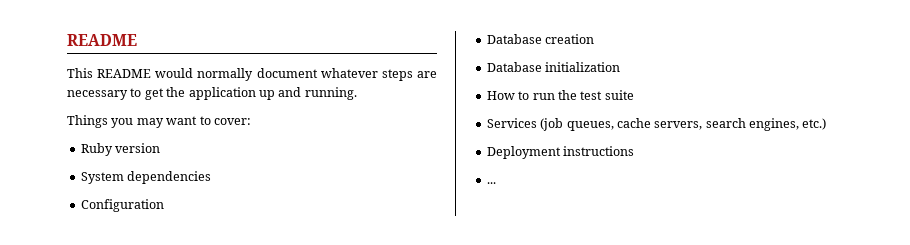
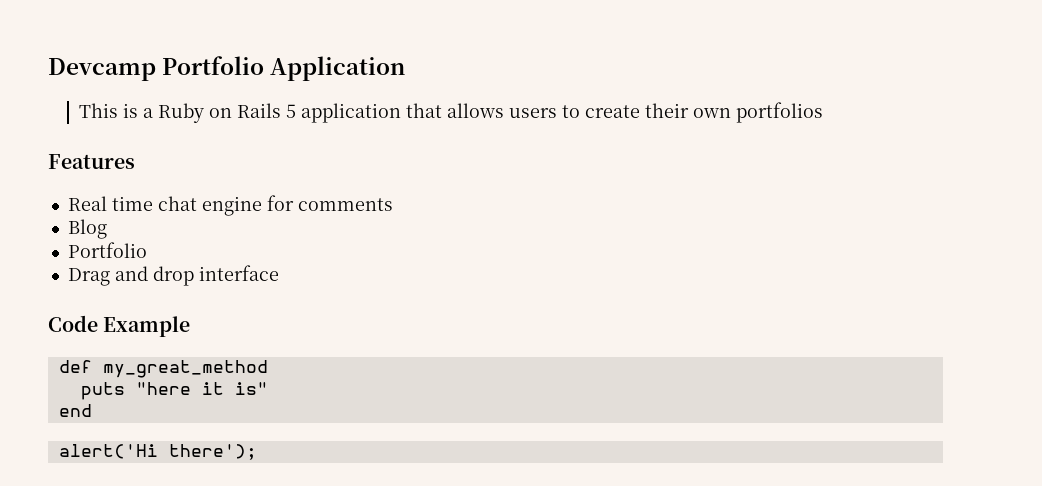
[67,34,137,46] [67,68,437,81] [67,87,357,100] [67,115,251,128] [80,143,161,156] [80,171,212,184] [80,199,164,212] [486,34,595,44] [486,62,621,72] [486,90,634,100] [486,118,827,131] [486,146,635,159] [486,182,496,184] README // This README would normally document whatever steps are necessary to get the application up and running. // Things you may want to cover: // Ruby version // System dependencies // Configuration // Database creation // Database initialization // How to run the test suite // Services (job queues, cache servers, search engines, etc.) // Deployment instructions // ... -> [48,56,406,81] [79,102,824,123] [48,154,135,169] [67,195,393,216] [67,219,107,239] [67,242,147,258] [67,265,279,286] [48,315,191,337] [58,360,268,378] [80,382,268,400] [58,404,92,417] [58,444,257,460] Devcamp Portfolio Application // This is a Ruby on Rails 5 application that allows users to create their own portfolios // Features // Real time chat engine for comments // Blog // Portfolio // Drag and drop interface // Code Example // def my_great_method // puts "here it is" // end // alert('Hi there');

